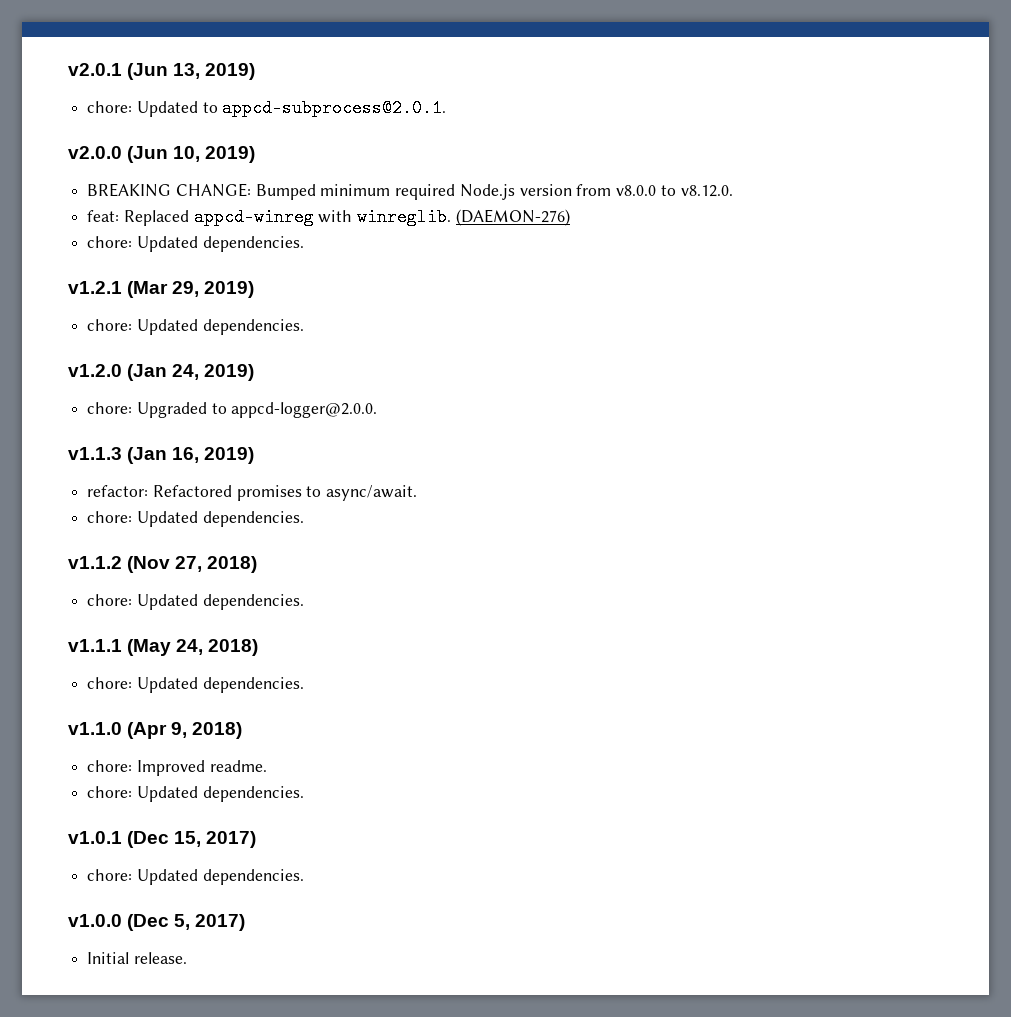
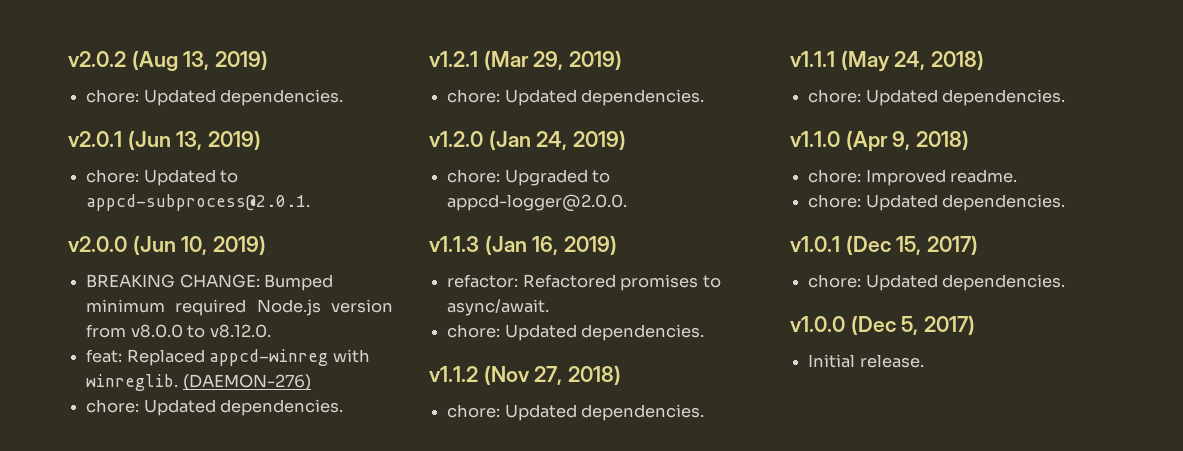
(68, 69) none -> [68,50,269,71] [86,89,344,106] v2.0.2 (Aug 13, 2019) // chore: Updated dependencies. //

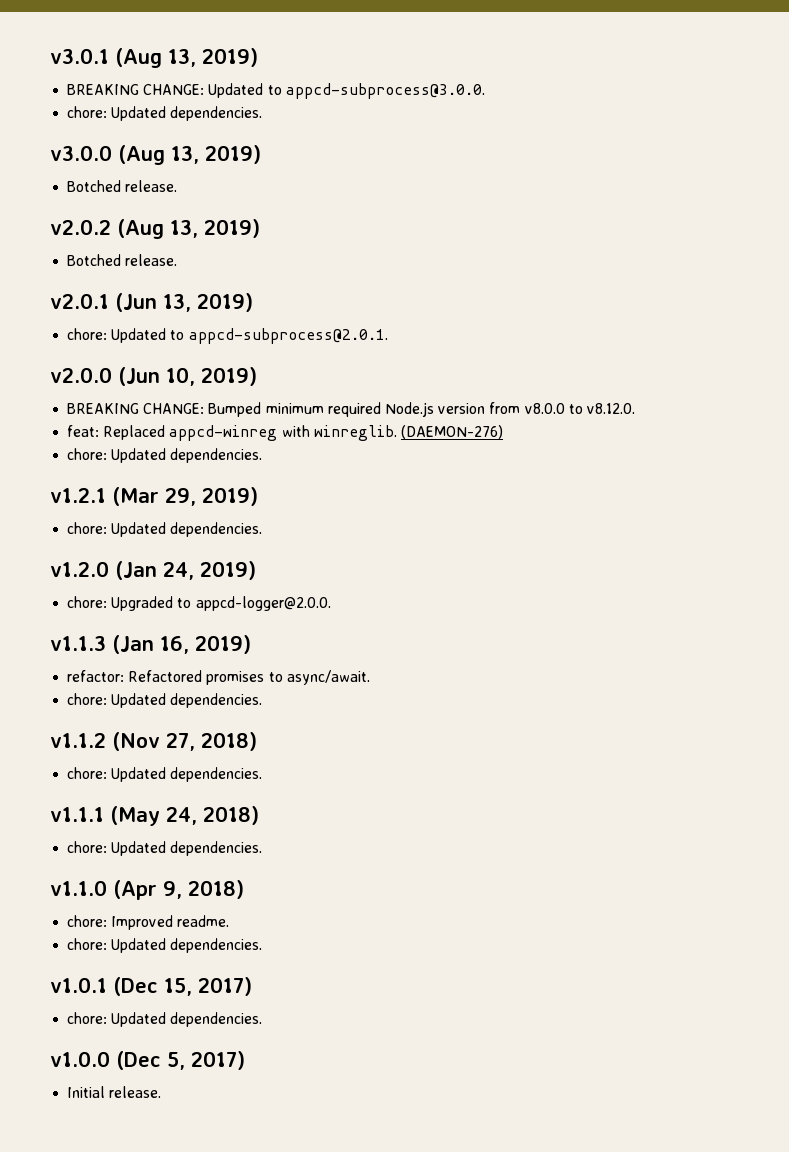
(68, 59) none -> [50,48,258,68] [67,83,485,99] [67,106,263,121] [50,145,261,165] [67,180,178,192] v3.0.1 (Aug 13, 2019) // BREAKING CHANGE: Updated to appcd-subprocess@3.0.0. // chore: Updated dependencies. // v3.0.0 (Aug 13, 2019) // Botched release. //
[86,89,344,106] chore: Updated dependencies. -> [67,254,178,266] Botched release.

